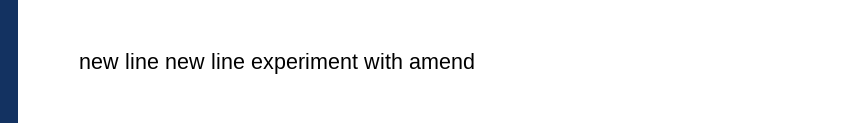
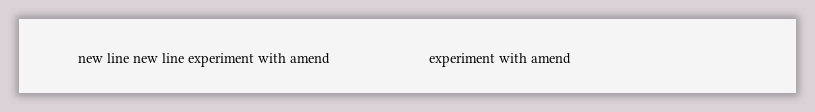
(475, 61) none -> [429,53,571,67] experiment with amend

